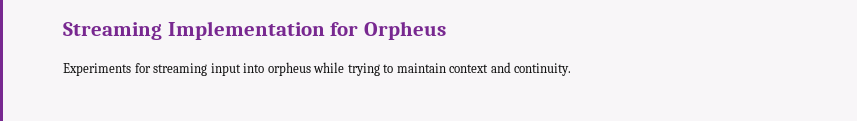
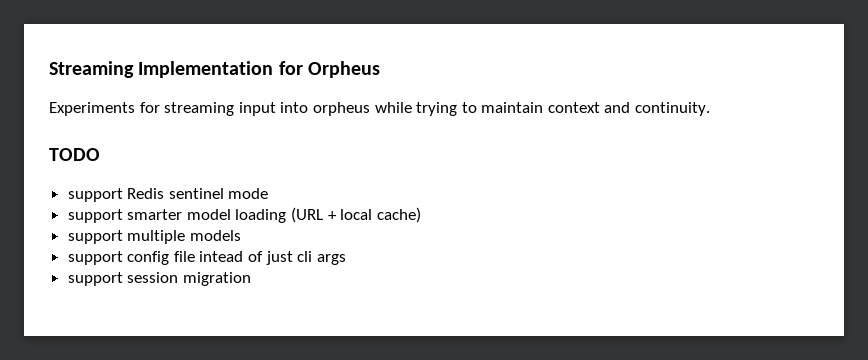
(572, 69) none -> [49,148,100,161] [67,188,269,202] [67,207,421,223] [67,230,241,244] [67,251,346,265] [67,272,251,286] // TODO // support Redis sentinel mode // support smarter model loading (URL + local cache) // support multiple models // support config file intead of just cli args // support session migration

